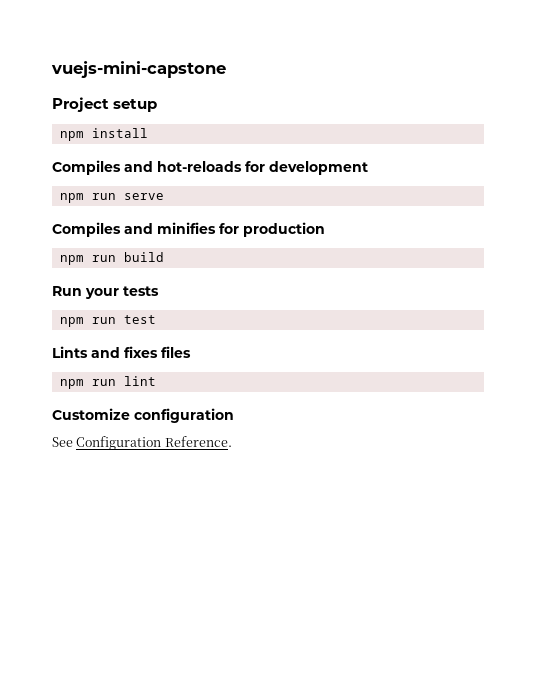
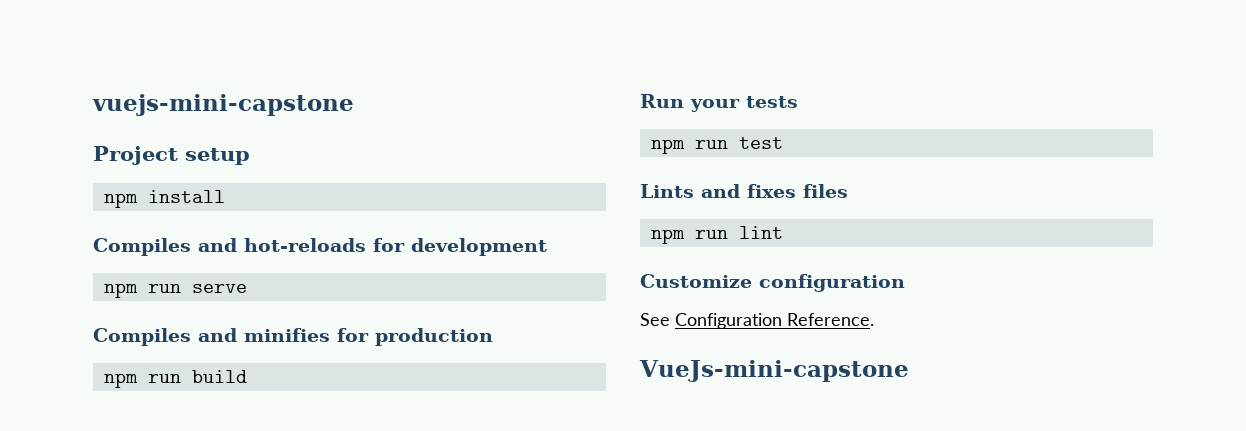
(232, 441) none -> [639,360,909,382] // VueJs-mini-capstone

